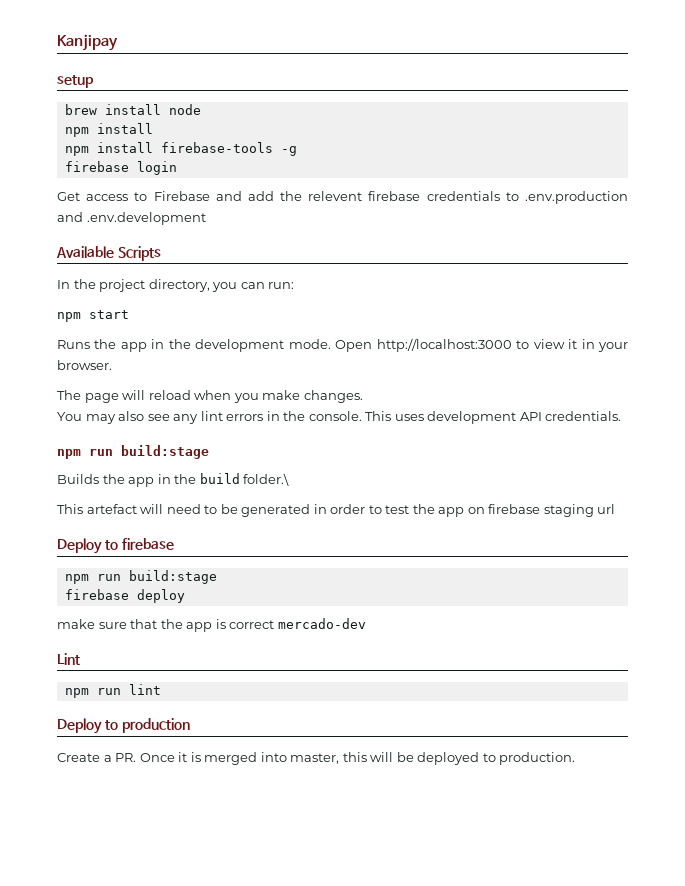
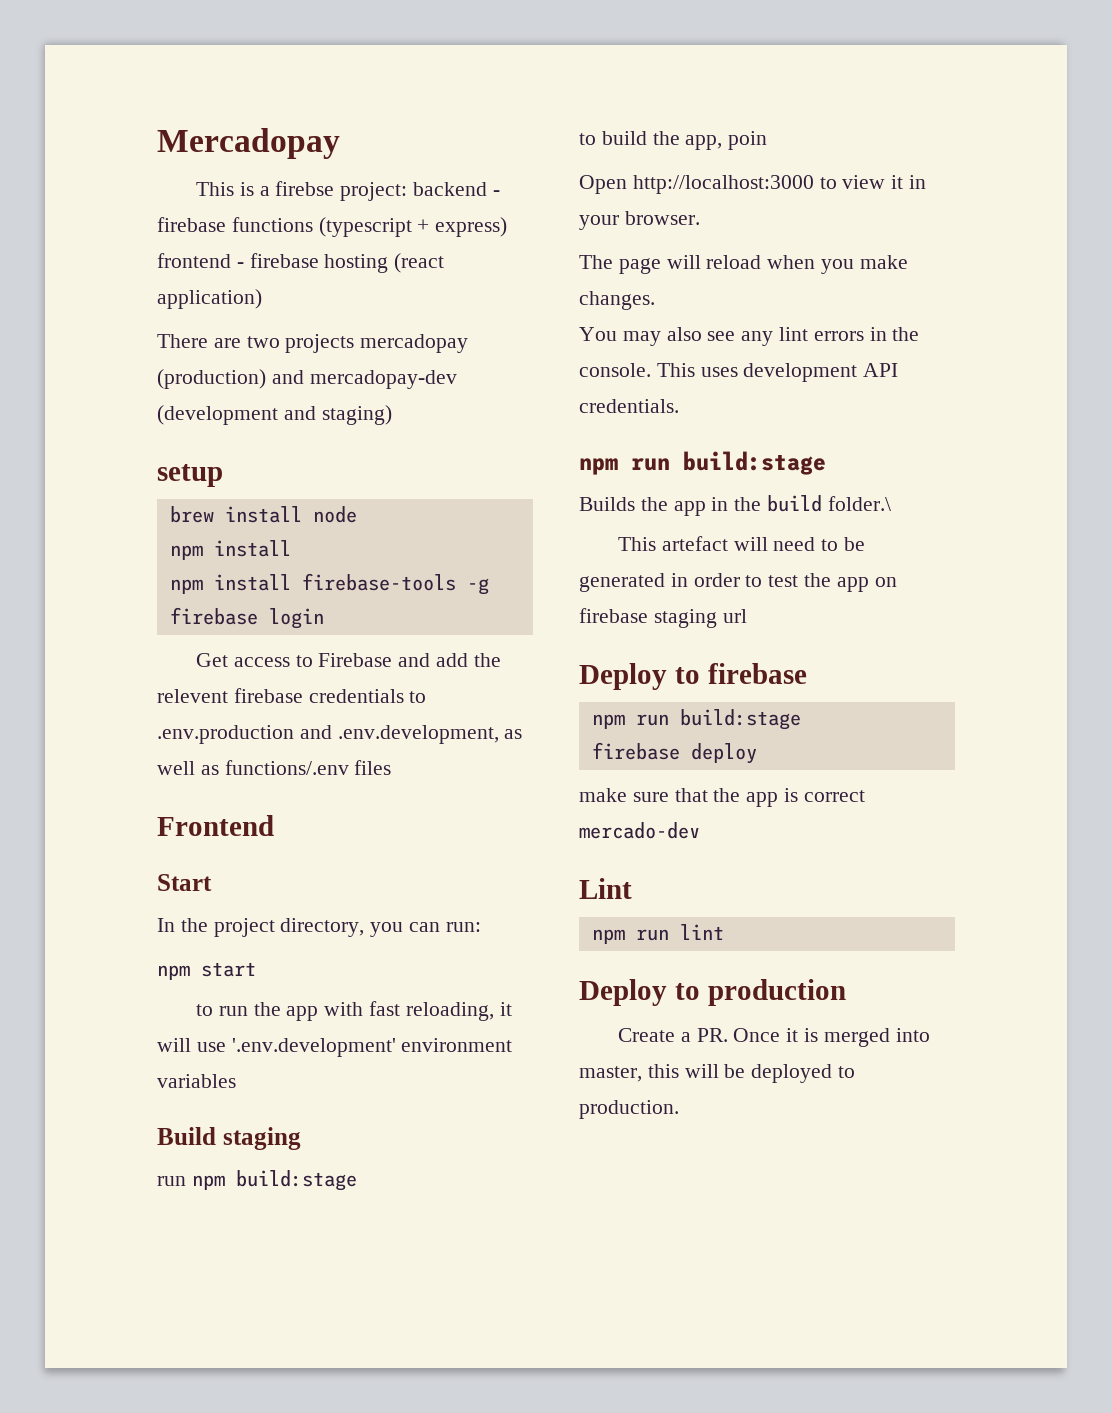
[57,34,118,51] Kanjipay -> [157,128,340,159] [195,181,500,201] [157,217,508,237] [157,253,445,273] [157,289,262,309] [157,334,469,353] [157,369,457,389] [157,405,392,425] Mercadopay // This is a firebse project: backend - firebase functions (typescript + express) frontend - firebase hosting (react application) // There are two projects mercadopay (production) and mercadopay-dev (development and staging)
[86,212,206,225] [56,246,161,261] .env.development // Available Scripts -> [337,725,523,744] [157,760,392,775] [157,815,274,836] [157,874,212,891] .env.development, as well as functions/.env files // Frontend // Start
[57,339,331,352] Runs the app in the development mode. -> [195,1001,512,1021] [157,1038,513,1057] [157,1074,236,1088] [157,1127,301,1150] [157,1170,357,1191] [579,131,768,150] to run the app with fast reloading, it will use '.env.development' environment variables // Build staging // run npm build:stage // to build the app, poin //

